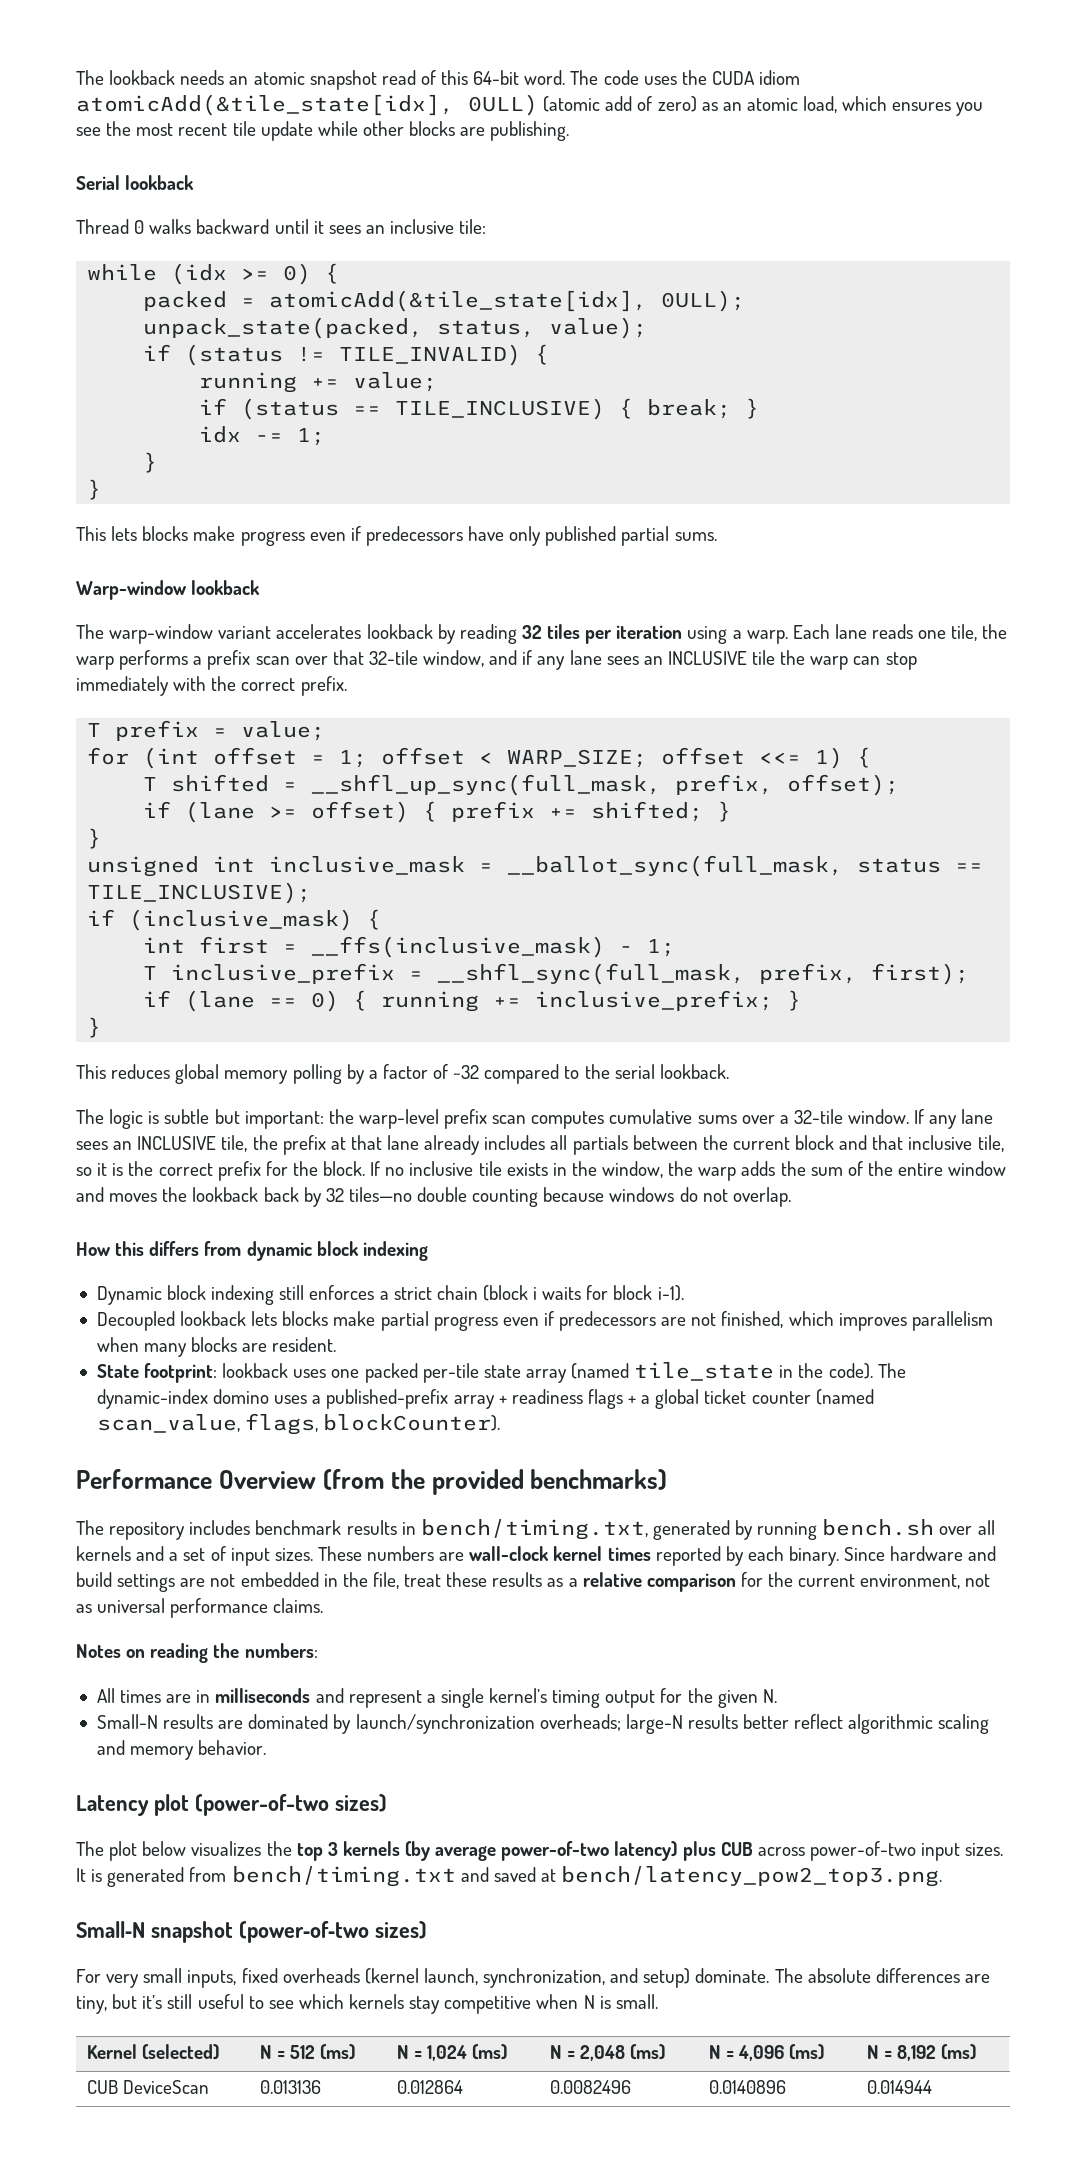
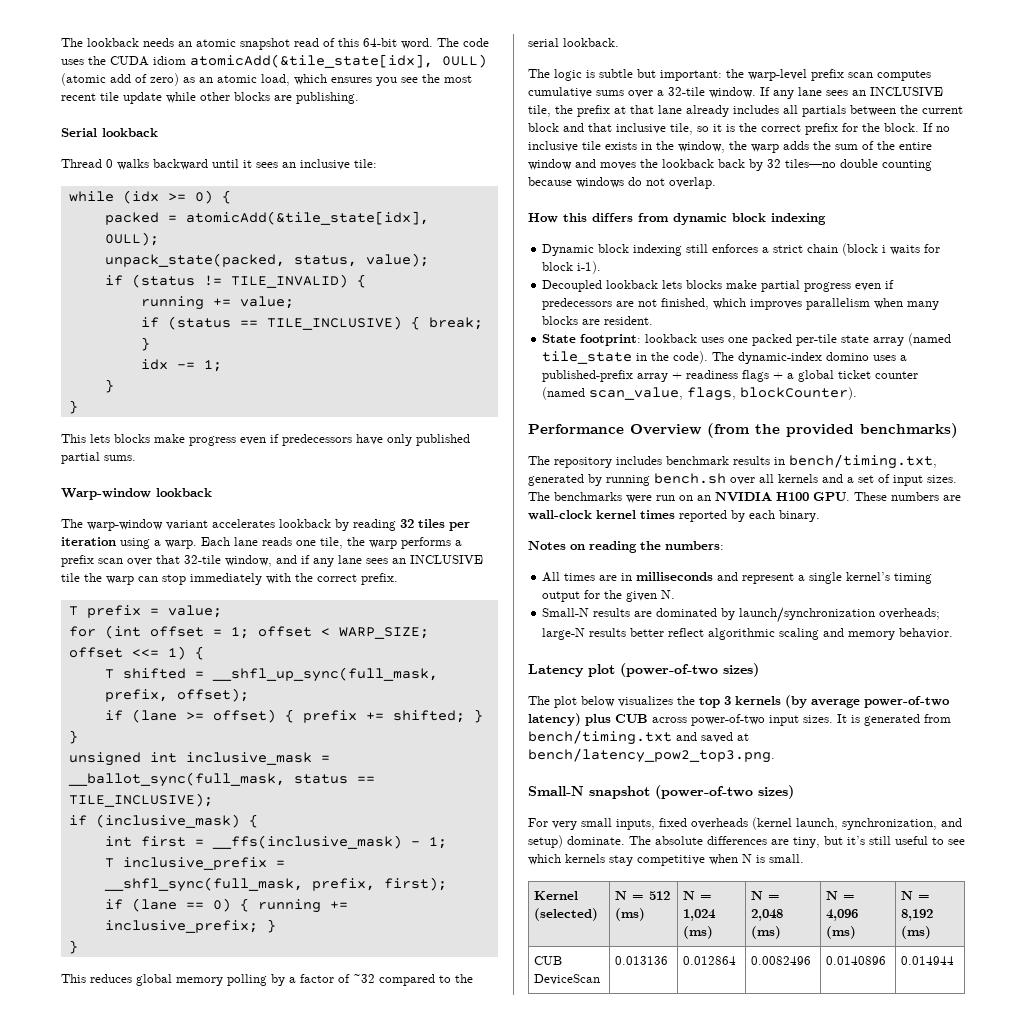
(313, 1554) none -> [528,492,850,503] The benchmarks were run on an NVIDIA H100 GPU.
[844,1546,997,1561] [76,1572,991,1592] [76,1598,324,1618] Since hardware and build settings are not embedded in the file, treat these results as a relative comparison for the current environment, not as universal performance claims. -> (820, 516) none

